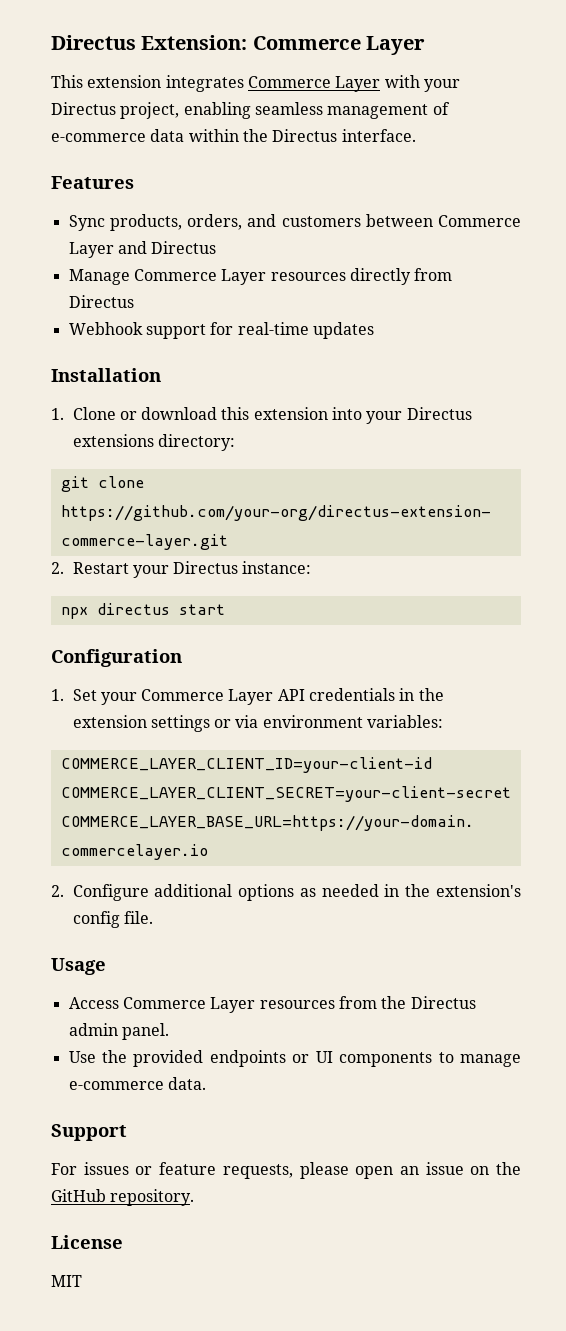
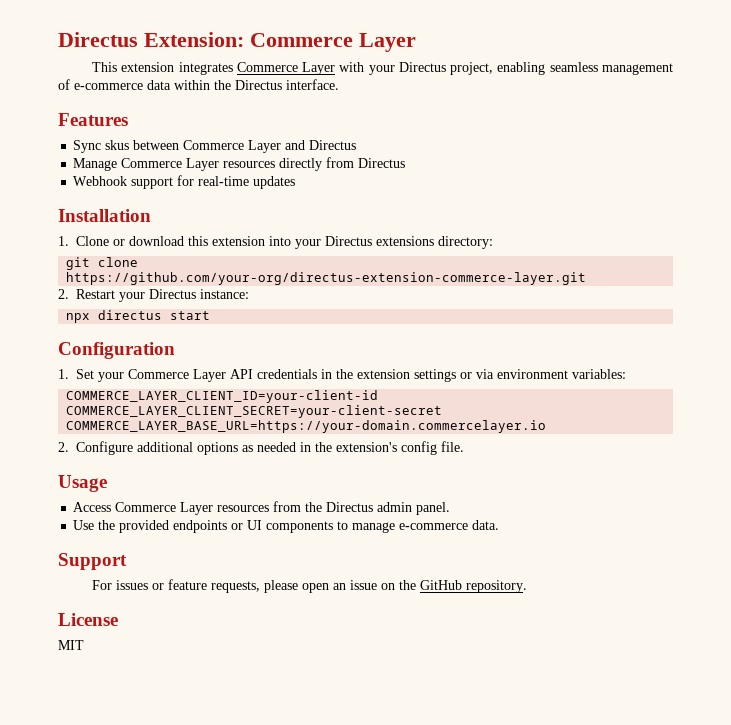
[109,214,361,231] products, orders, and customers -> [105,140,130,150] skus

